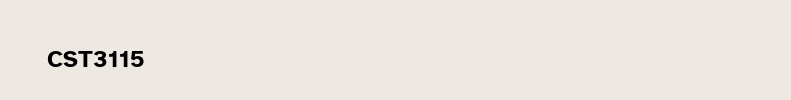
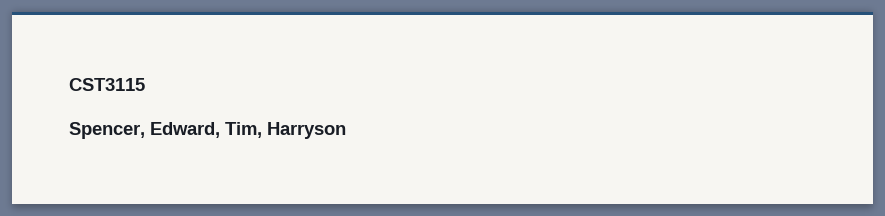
(145, 59) none -> [69,122,346,139] // Spencer, Edward, Tim, Harryson

